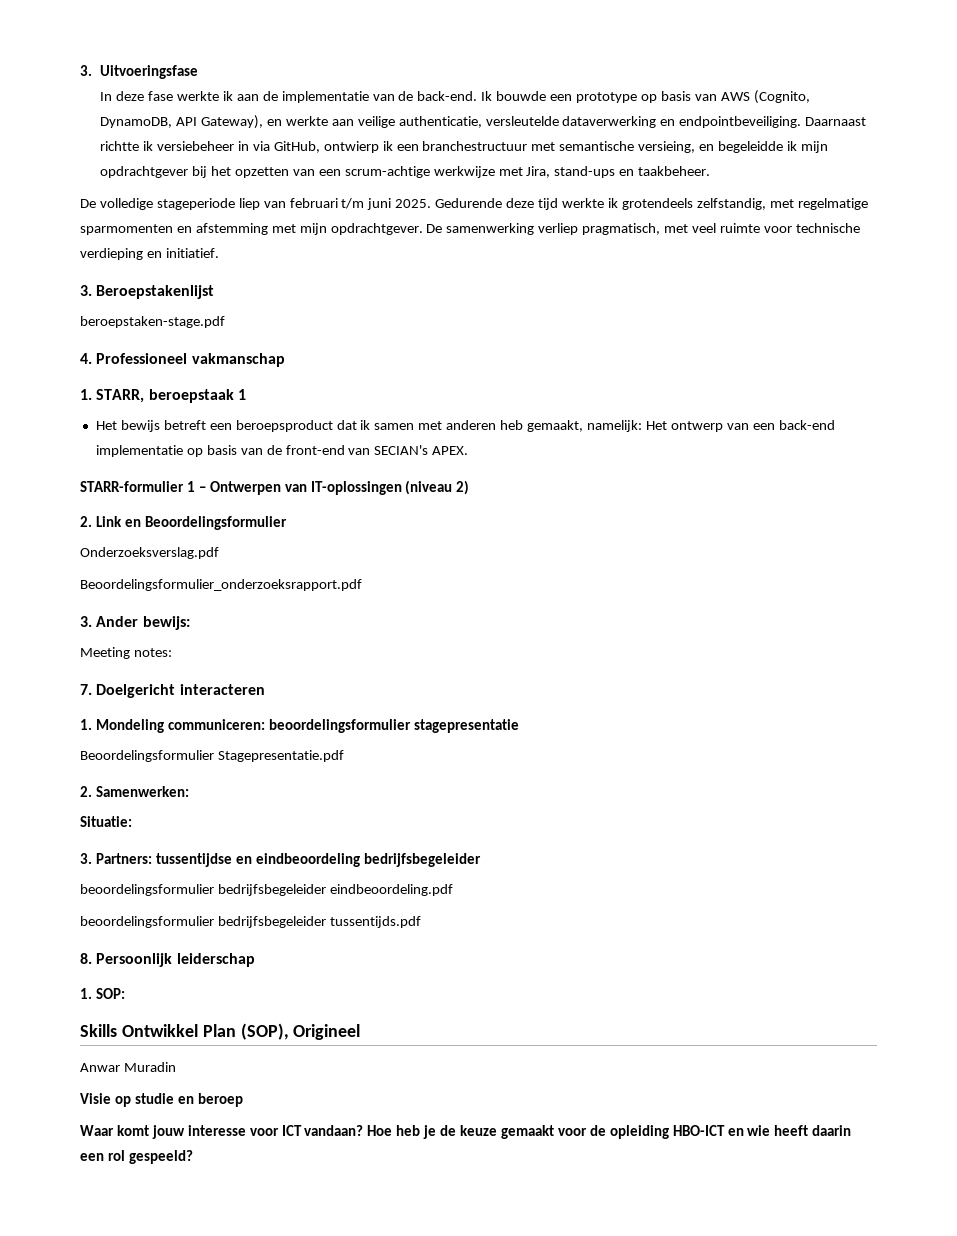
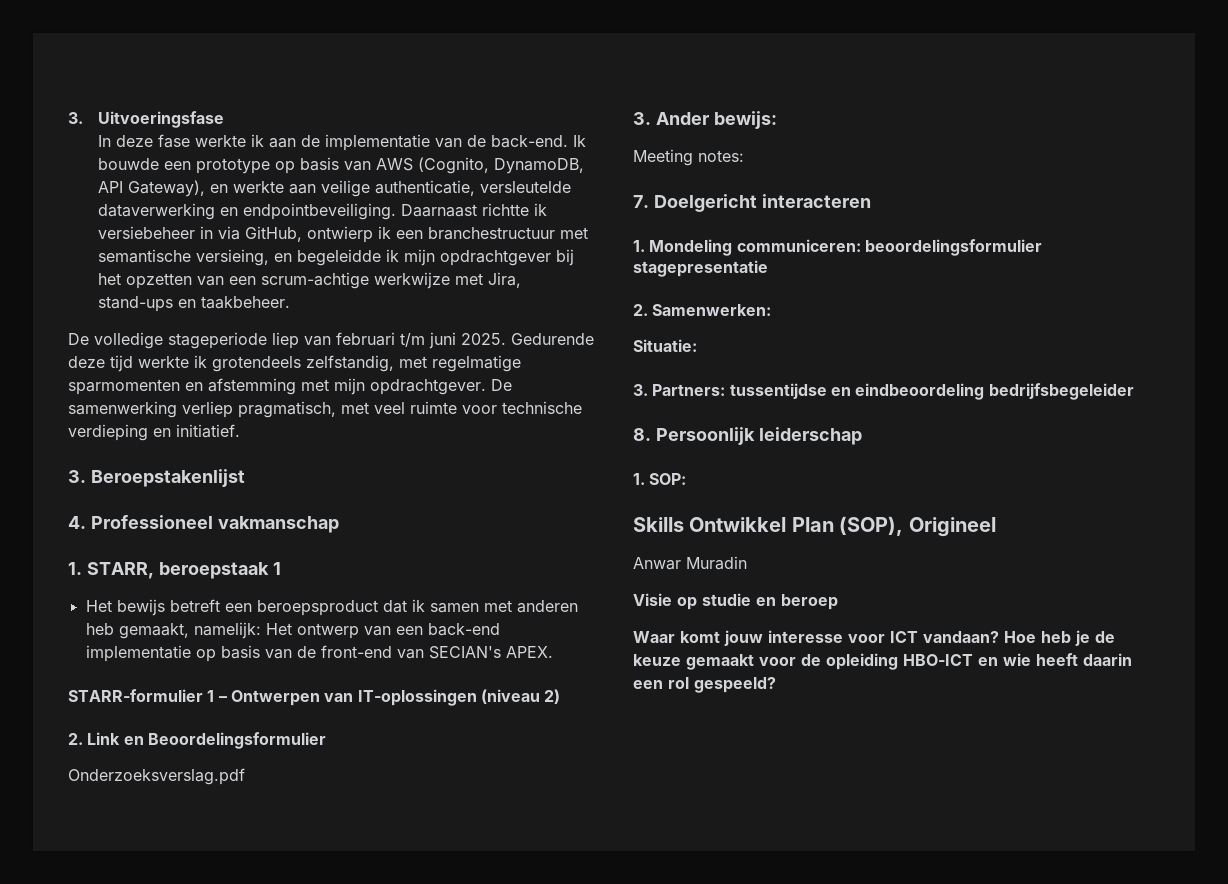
[80,316,225,328] // beroepstaken-stage.pdf -> (245, 478) none
[80,579,362,591] // Beoordelingsformulier_onderzoeksrapport.pdf -> (245, 776) none
[80,750,344,762] // Beoordelingsformulier Stagepresentatie.pdf -> (768, 268) none
[80,884,453,896] [80,916,421,928] // beoordelingsformulier bedrijfsbegeleider eindbeoordeling.pdf // beoordelingsformulier bedrijfsbegeleider tussentijds.pdf -> (1134, 391) none

